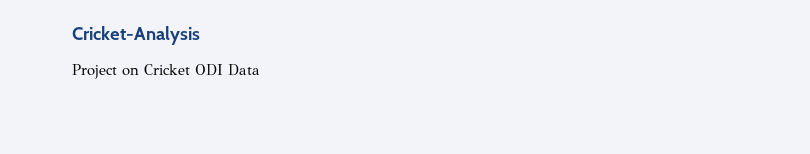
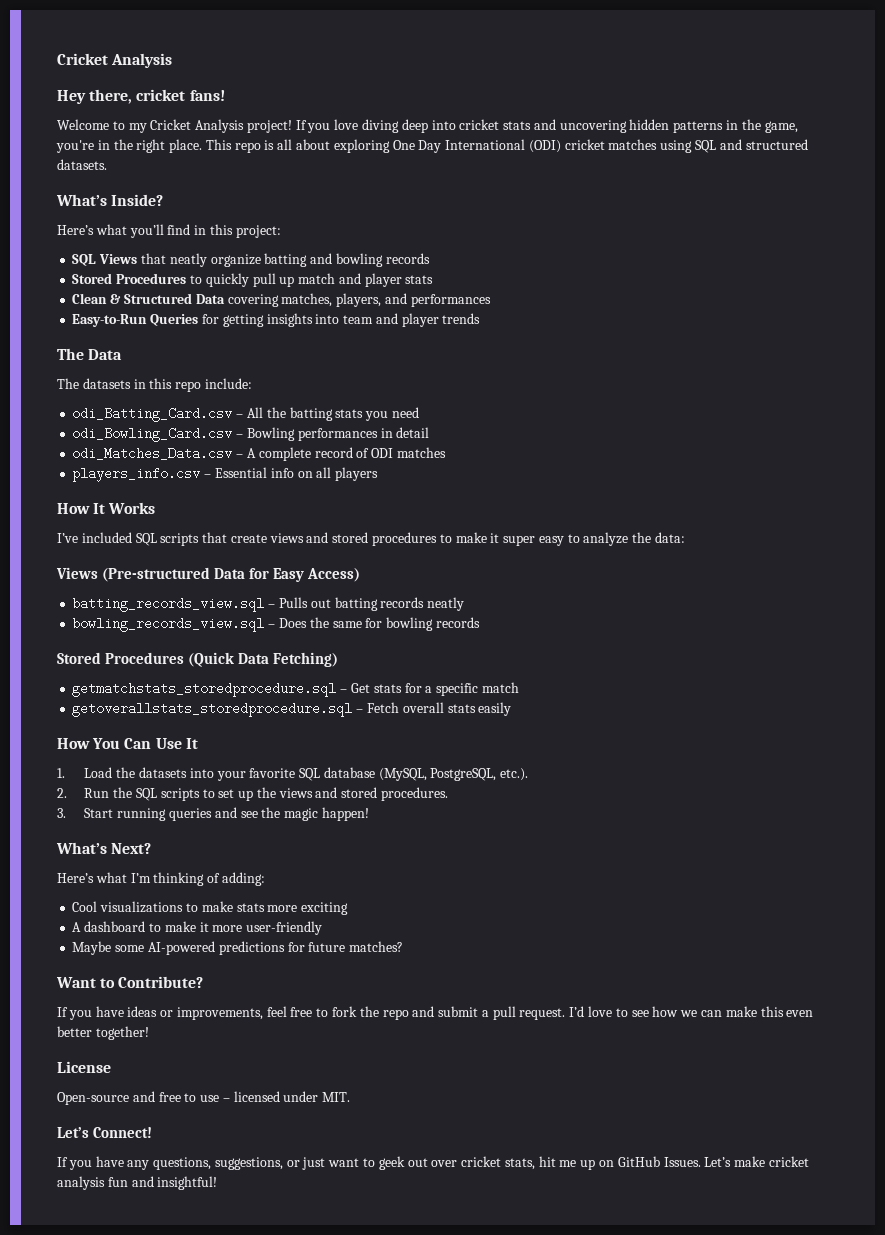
[72,26,200,45] [72,64,260,79] Cricket-Analysis // Project on Cricket ODI Data -> [57,53,173,68] [57,89,225,104] [57,119,798,133] [56,139,808,153] [57,159,107,170] [56,194,164,206] [57,224,281,238] [72,253,430,267] [72,273,434,287] [72,293,491,307] [72,313,481,327] [57,348,123,360] [57,378,252,392] [72,407,419,422] [72,427,430,442] [72,447,446,461] [72,467,379,482] [57,502,156,514] [57,532,686,546] [56,567,360,582] [72,597,465,612] [72,617,480,632] [57,652,338,667] [72,682,519,697] [72,702,512,717] [57,738,198,749] [57,767,529,781] [57,787,448,801] [57,807,369,821] [56,842,152,854] [57,872,265,886] [72,901,349,915] [72,921,323,935] [72,941,404,955] [56,976,204,988] [57,1006,814,1020] [57,1026,149,1040] [57,1061,111,1073] [57,1091,351,1105] [57,1127,152,1138] [57,1156,809,1170] [57,1176,218,1190] Cricket Analysis // Hey there, cricket fans! // Welcome to my Cricket Analysis project! If you love diving deep into cricket stats and uncovering hidden patterns in the game, you're in the right place. This repo is all about exploring One Day International (ODI) cricket matches using SQL and structured datasets. // What’s Inside? // Here’s what you’ll find in this project: // SQL Views that neatly organize batting and bowling records // Stored Procedures to quickly pull up match and player stats // Clean & Structured Data covering matches, players, and performances // Easy-to-Run Queries for getting insights into team and player trends // The Data // The datasets in this repo include: // odi_Batting_Card.csv – All the batting stats you need // odi_Bowling_Card.csv – Bowling performances in detail // odi_Matches_Data.csv – A complete record of ODI matches // players_info.csv – Essential info on all players // How It Works // I’ve included SQL scripts that create views and stored procedures to make it super easy to analyze the data: // Views (Pre-structured Data for Easy Access) // batting_records_view.sql – Pulls out batting records neatly // bowling_records_view.sql – Does the same for bowling records // Stored Procedures (Quick Data Fetching) // getmatchstats_storedprocedure.sql – Get stats for a specific match // getoverallstats_storedprocedure.sql – Fetch overall stats easily // How You Can Use It // 1. Load the datasets into your favorite SQL database (MySQL, PostgreSQL, etc.). // 2. Run the SQL scripts to set up the views and stored procedures. // 3. Start running queries and see the magic happen! // What’s Next? // Here’s what I’m thinking of adding: // Cool visualizations to make stats more exciting // A dashboard to make it more user-friendly // Maybe some AI-powered predictions for future matches? // Want to Contribute? // If you have ideas or improvements, feel free to fork the repo and submit a pull request. I’d love to see how we can make this even better together! // License // Open-source and free to use – licensed under MIT. // Let’s Connect! // If you have any questions, suggestions, or just want to geek out over cricket stats, hit me up on GitHub Issues. Let’s make cricket analysis fun and insightful!

